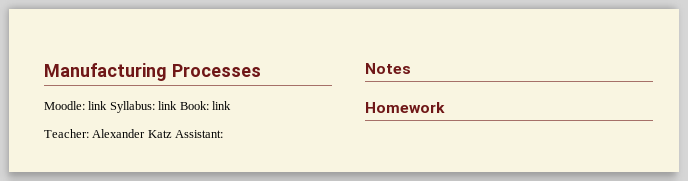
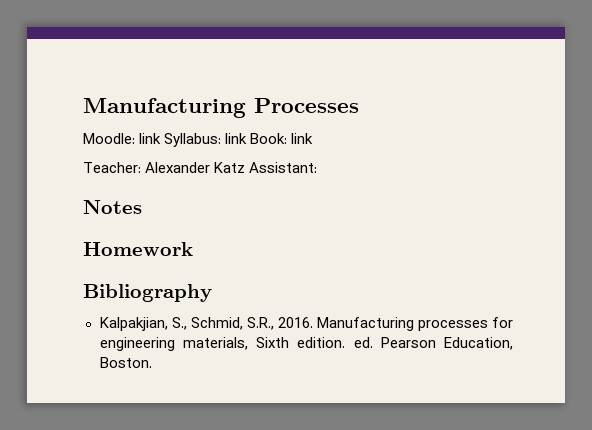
(445, 107) none -> [83,284,212,302] [99,317,513,331] [99,337,513,351] [99,357,152,368] // Bibliography // Kalpakjian, S., Schmid, S.R., 2016. Manufacturing processes for engineering materials, Sixth edition. ed. Pearson Education, Boston.

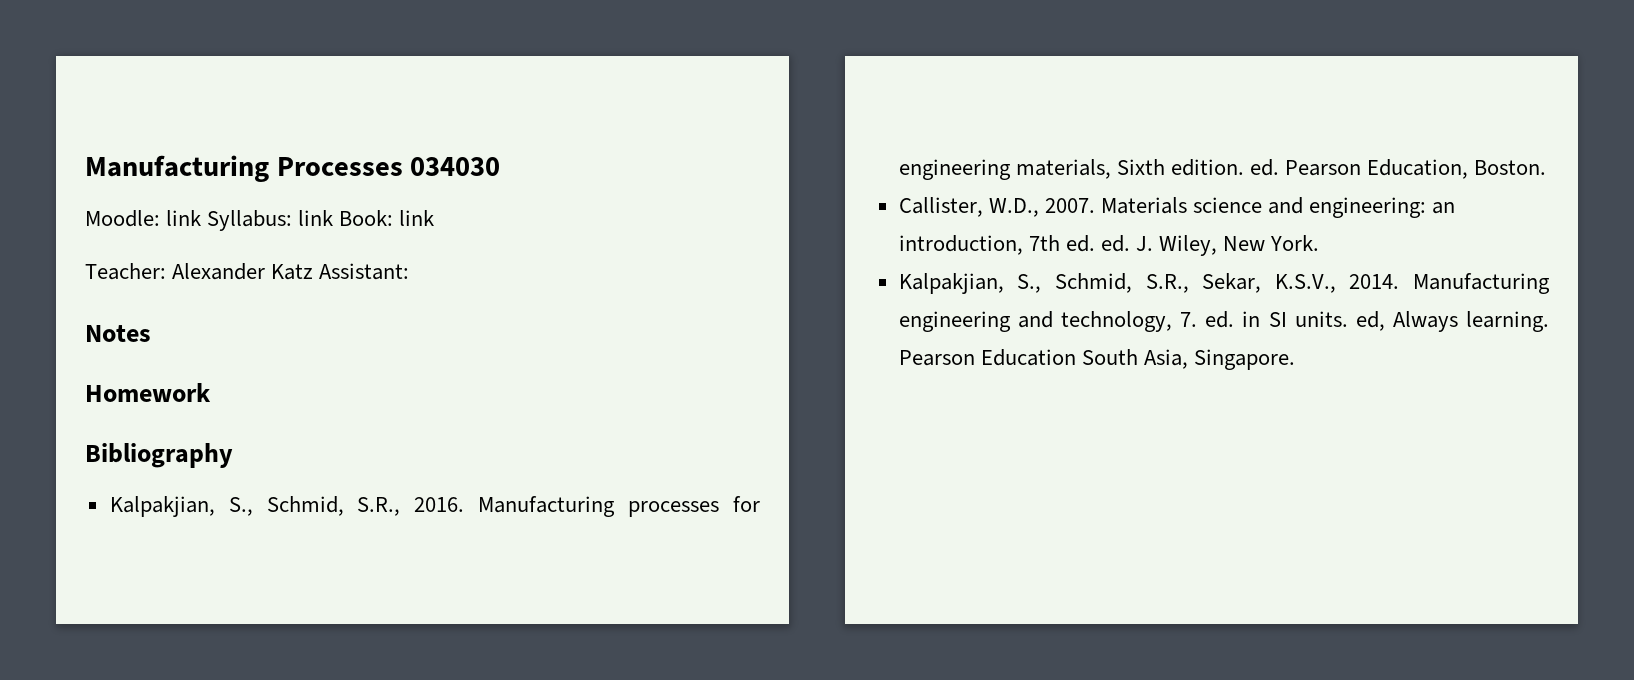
(359, 105) none -> [410,157,501,176] 034030
(152, 362) none -> [898,197,1456,218] [898,235,1320,256] [898,273,1550,294] [898,311,1549,332] [898,349,1296,370] // Callister, W.D., 2007. Materials science and engineering: an introduction, 7th ed. ed. J. Wiley, New York. // Kalpakjian, S., Schmid, S.R., Sekar, K.S.V., 2014. Manufacturing engineering and technology, 7. ed. in SI units. ed, Always learning. Pearson Education South Asia, Singapore.

